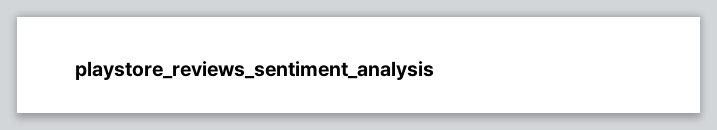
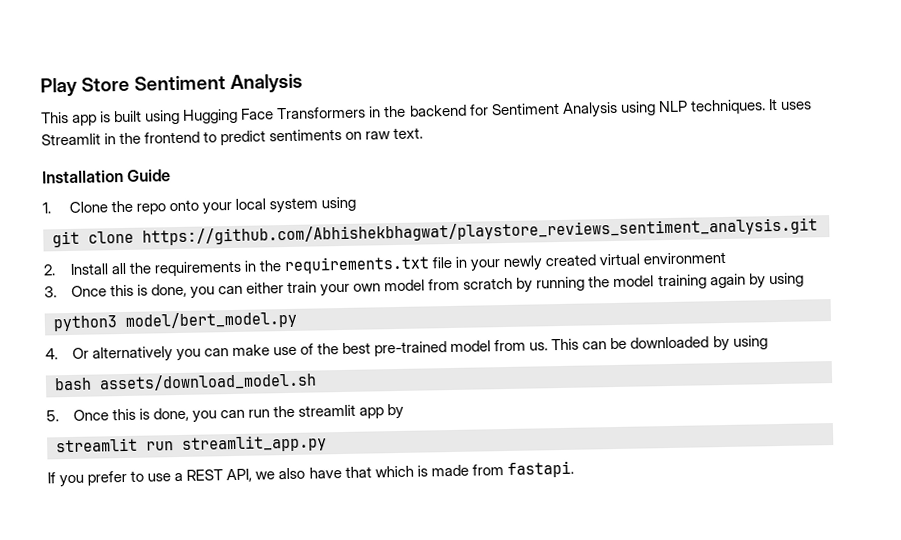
[75,61,434,80] playstore_reviews_sentiment_analysis -> [40,73,304,97] [41,98,812,126] [41,127,424,146] [42,169,172,184] [42,196,357,215] [52,217,818,248] [43,251,727,277] [44,272,804,299] [53,310,298,332] [45,335,768,363] [54,372,317,392] [46,403,405,423] [56,434,327,453] [47,460,574,488] Play Store Sentiment Analysis // This app is built using Hugging Face Transformers in the backend for Sentiment Analysis using NLP techniques. It uses Streamlit in the frontend to predict sentiments on raw text. // Installation Guide // 1. Clone the repo onto your local system using // git clone https://github.com/Abhishekbhagwat/playstore_reviews_sentiment_analysis.git // 2. Install all the requirements in the requirements.txt file in your newly created virtual environment // 3. Once this is done, you can either train your own model from scratch by running the model training again by using // python3 model/bert_model.py // 4. Or alternatively you can make use of the best pre-trained model from us. This can be downloaded by using // bash assets/download_model.sh // 5. Once this is done, you can run the streamlit app by // streamlit run streamlit_app.py // If you prefer to use a REST API, we also have that which is made from fastapi.

